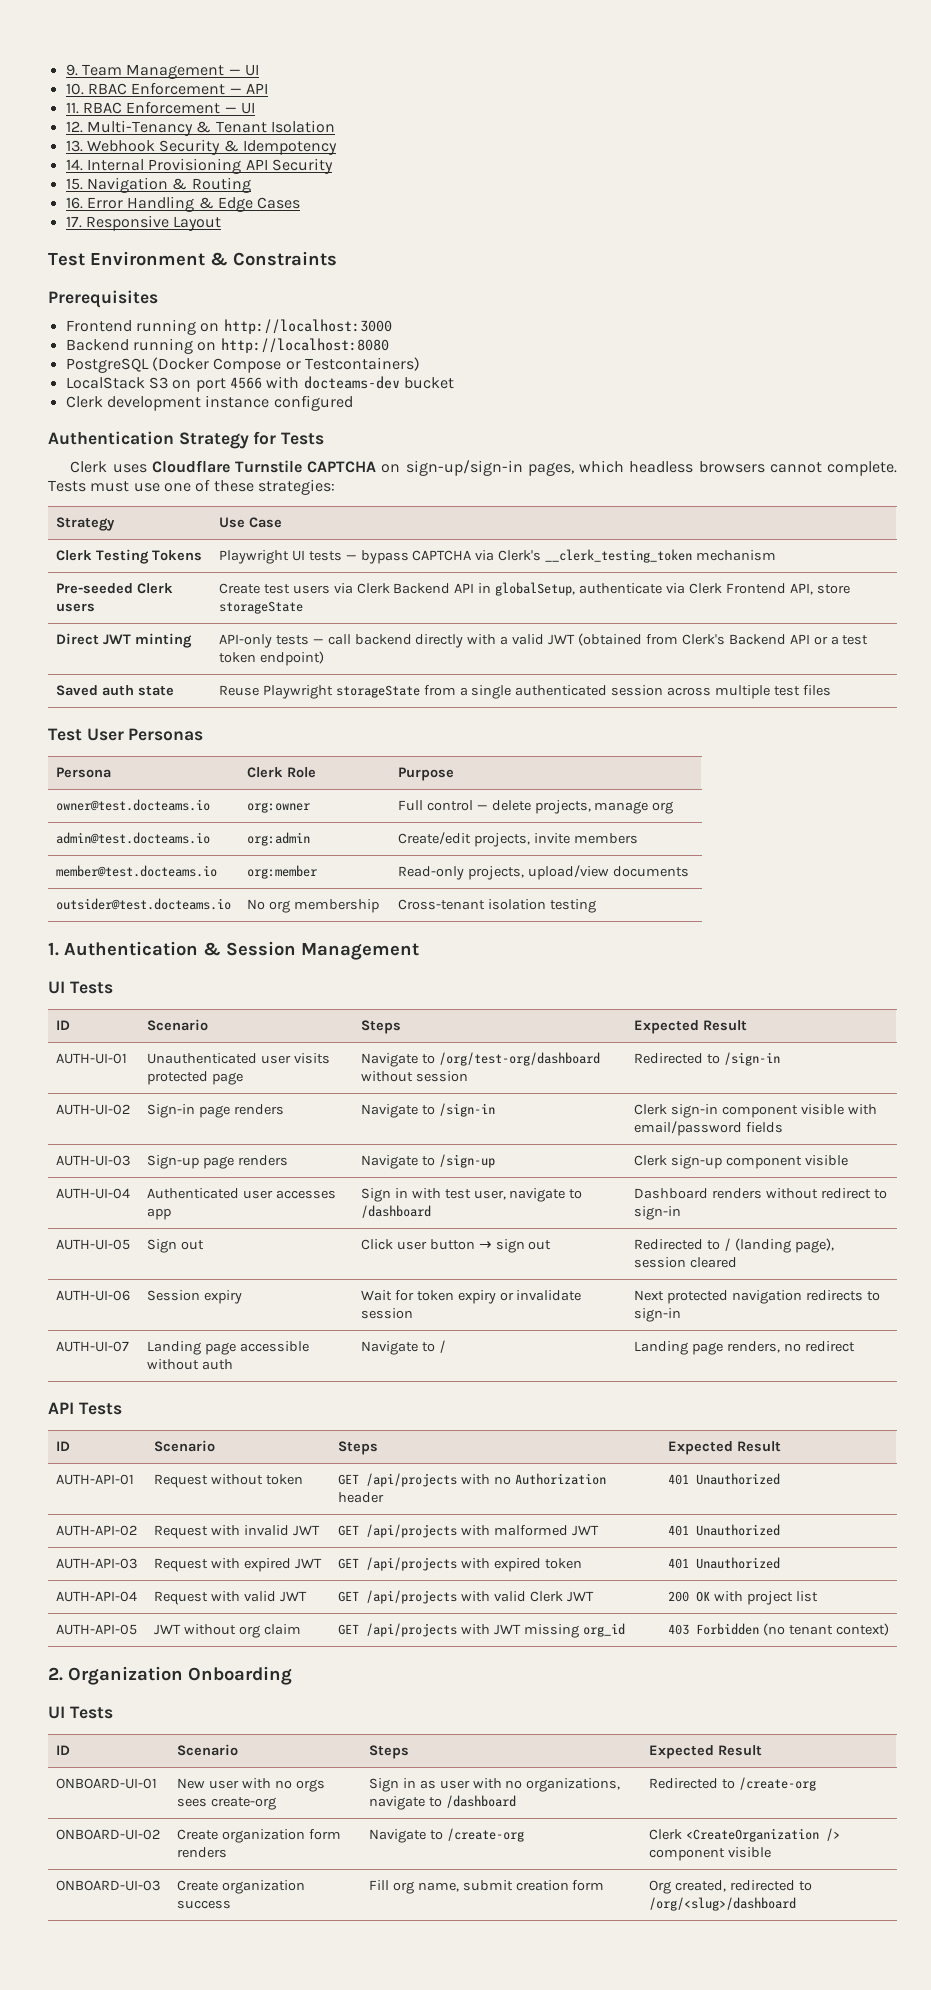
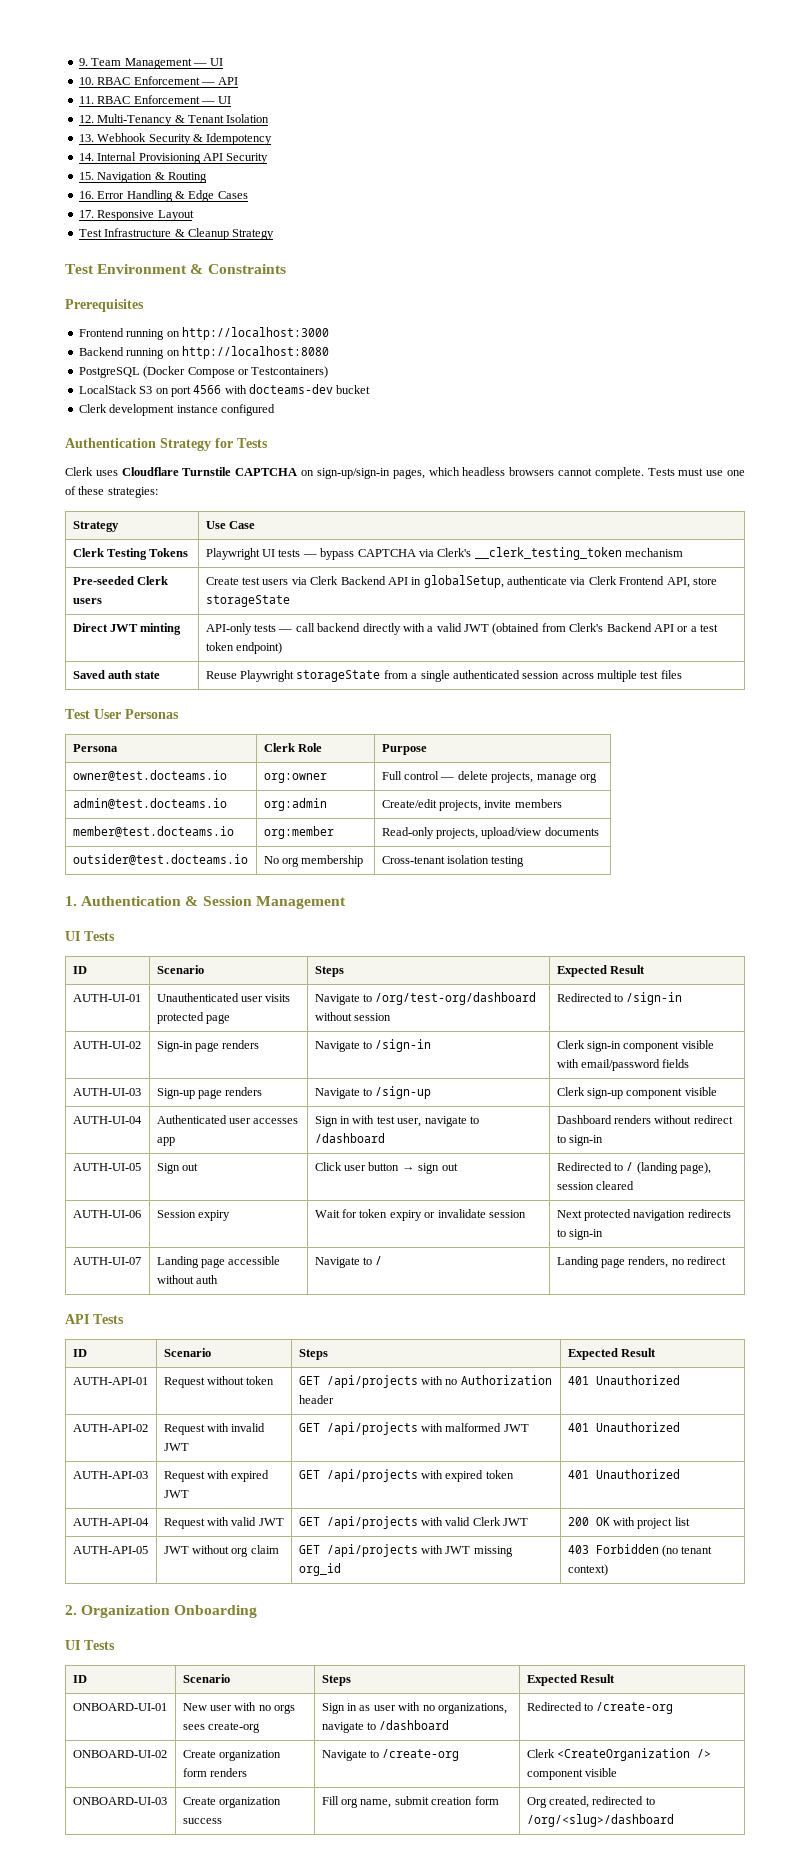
(222, 223) none -> [78,228,275,240] // Test Infrastructure & Cleanup Strategy

